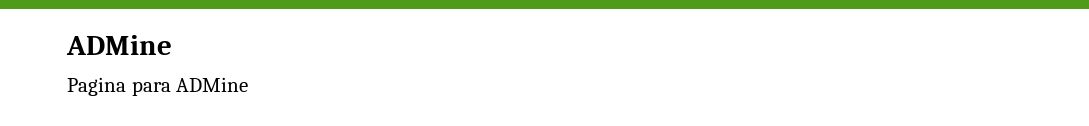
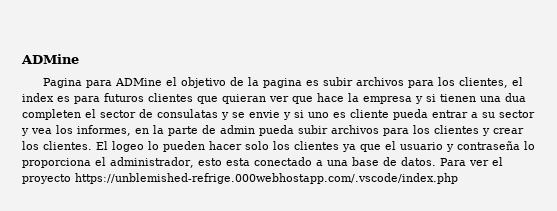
(249, 84) none -> [165,77,523,88] [22,93,526,104] [22,109,535,120] [21,125,524,136] [22,141,535,152] [22,157,503,168] [22,173,458,184] el objetivo de la pagina es subir archivos para los clientes, el index es para futuros clientes que quieran ver que hace la empresa y si tienen una dua completen el sector de consulatas y se envie y si uno es cliente pueda entrar a su sector y vea los informes, en la parte de admin pueda subir archivos para los clientes y crear los clientes. El logeo lo pueden hacer solo los clientes ya que el usuario y contraseña lo proporciona el administrador, esto esta conectado a una base de datos. Para ver el proyecto https://unblemished-refrige.000webhostapp.com/.vscode/index.php

